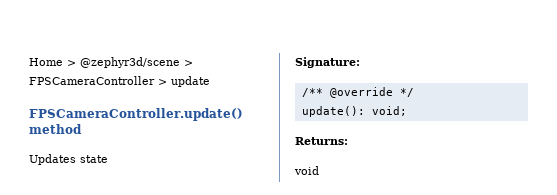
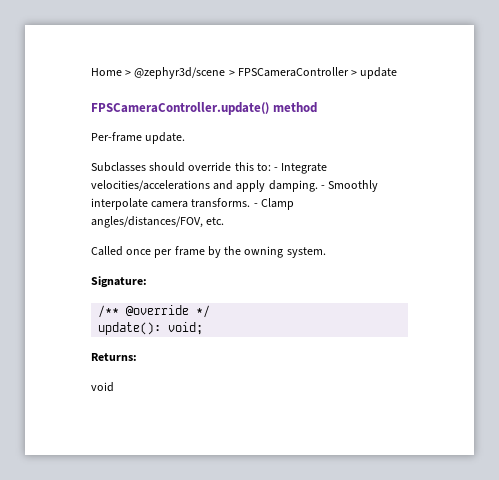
[29,154,108,165] Updates state -> [91,132,186,144] [91,162,328,174] [91,180,379,192] [91,198,294,210] [91,216,225,228] [91,246,326,258] Per-frame update. // Subclasses should override this to: - Integrate velocities/accelerations and apply damping. - Smoothly interpolate camera transforms. - Clamp angles/distances/FOV, etc. // Called once per frame by the owning system.

